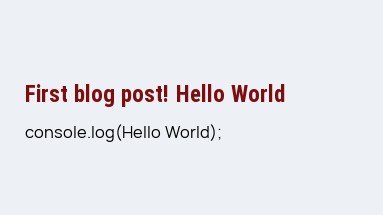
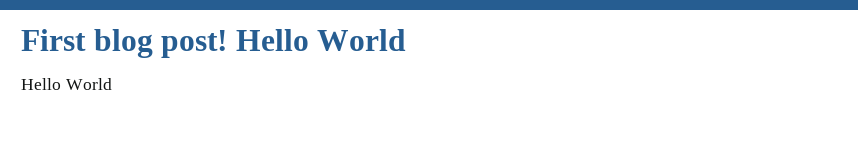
[25,124,223,142] console.log(Hello World); -> [21,78,112,90] Hello World

